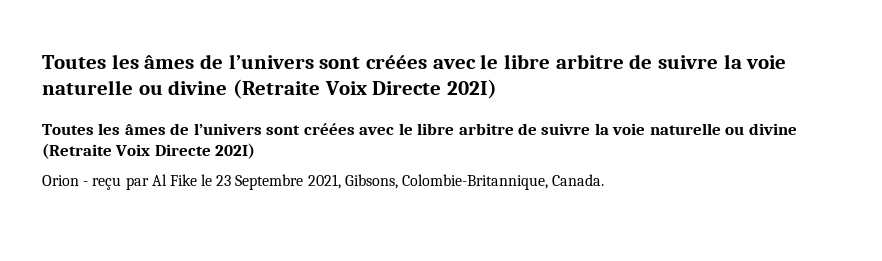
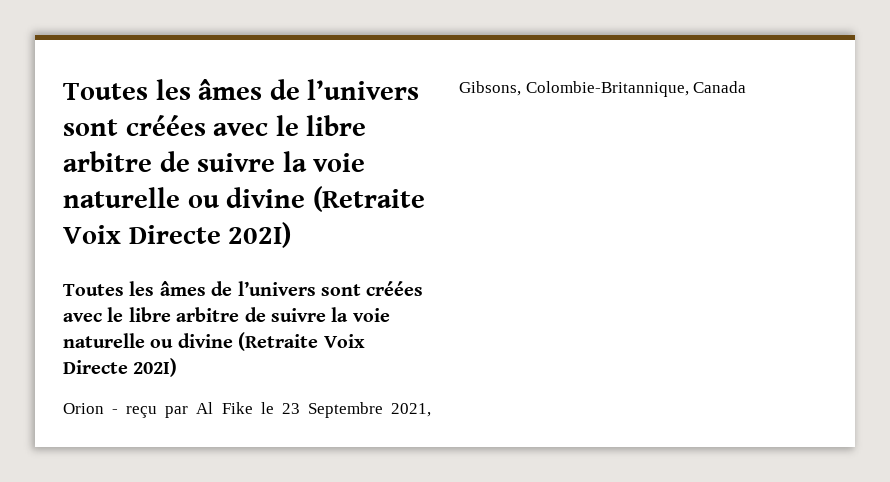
[552,174,605,186] Canada. -> [693,81,747,93] Canada

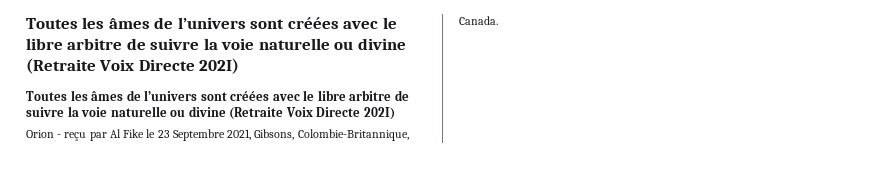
[693,81,747,93] Canada -> [459,16,498,25] Canada.

